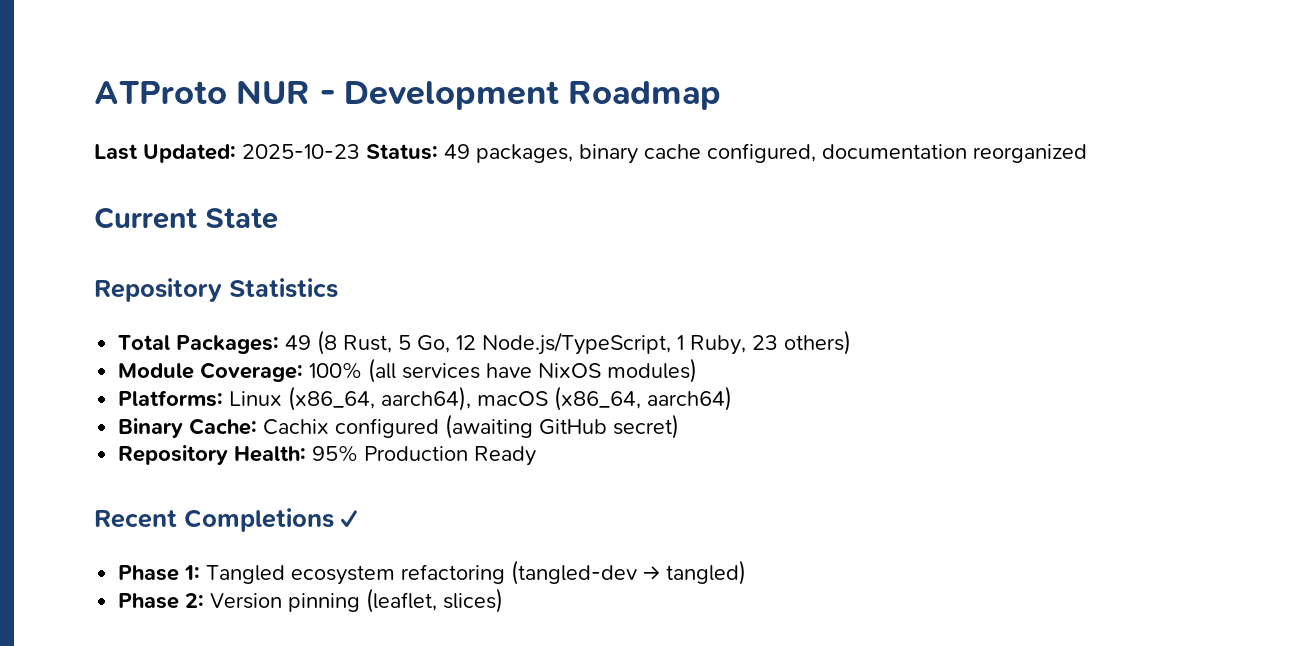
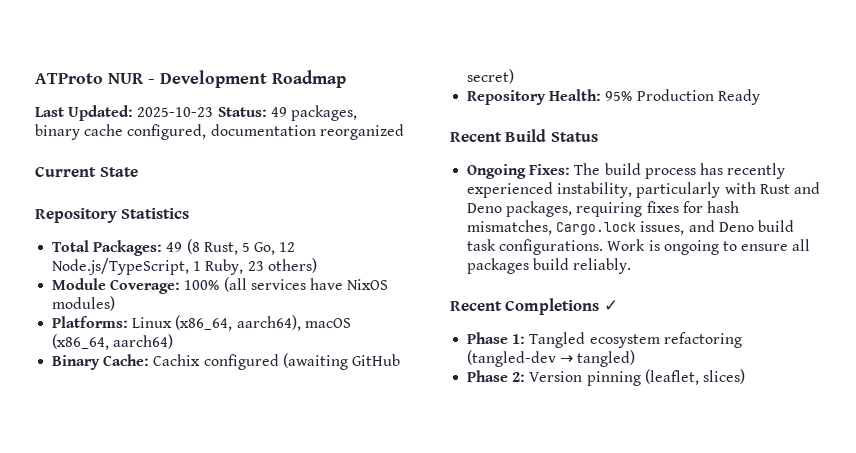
(537, 456) none -> [450,129,598,142] [467,163,786,179] [467,182,820,198] [467,201,739,217] [467,220,794,235] [467,239,811,255] [467,258,632,274] // Recent Build Status // Ongoing Fixes: The build process has recently experienced instability, particularly with Rust and Deno packages, requiring fixes for hash mismatches, Cargo.lock issues, and Deno build task configurations. Work is ongoing to ensure all packages build reliably.

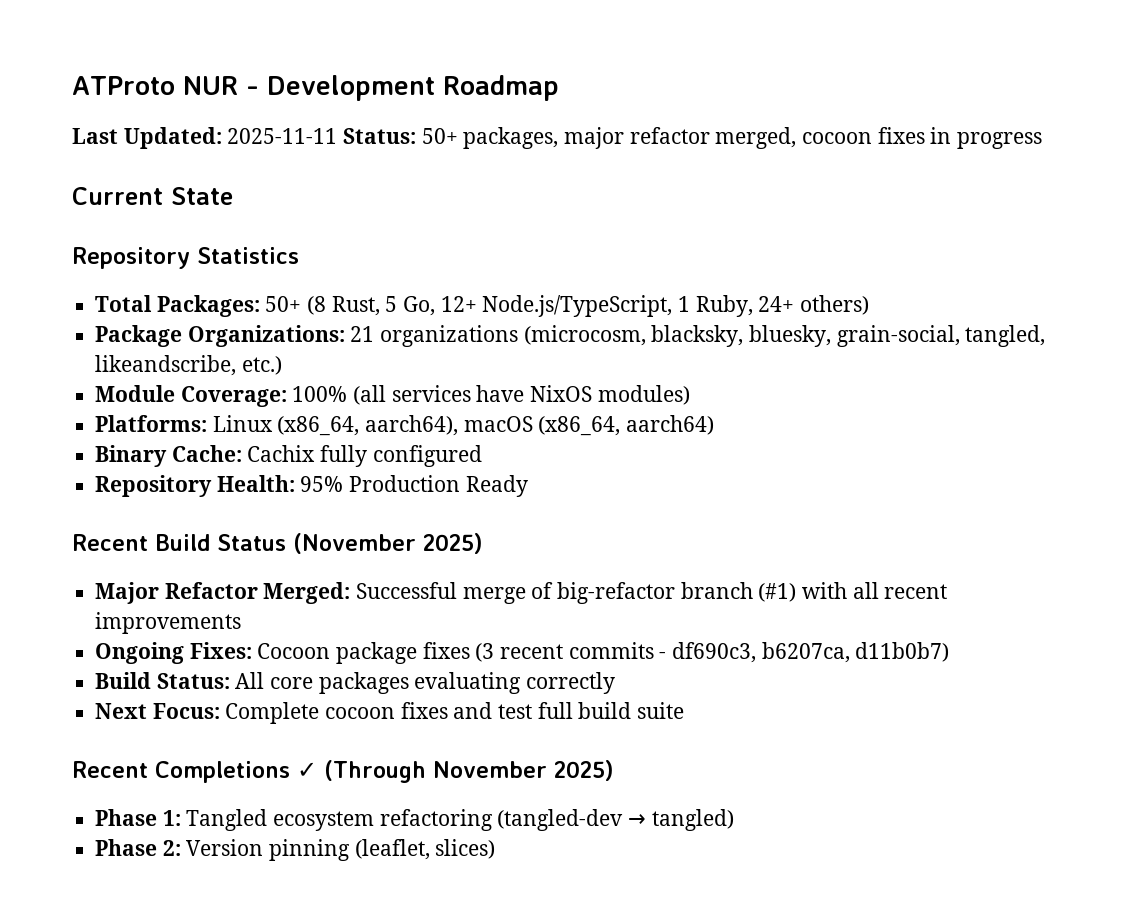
[137,105,357,121] [35,124,404,140] 2025-10-23 Status: 49 packages, binary cache configured, documentation reorganized -> [227,127,1043,149] 2025-11-11 Status: 50+ packages, major refactor merged, cocoon fixes in progress
[166,242,183,252] 49 -> [265,296,302,312] 50+
[279,242,296,252] 12 -> [440,296,477,312] 12+
[247,261,264,271] 23 -> [758,296,795,312] 24+
(317, 265) none -> [95,325,1046,347] [95,355,282,376] // Package Organizations: 21 organizations (microcosm, blacksky, bluesky, grain-social, tangled, likeandscribe, etc.)
(201, 360) none -> [320,445,368,467] fully
[282,353,400,370] [467,69,515,84] (awaiting GitHub secret) -> (482, 456) none
[467,163,786,179] [467,182,820,198] [467,201,739,217] [467,220,794,235] [467,239,811,255] [467,258,632,274] // Ongoing Fixes: The build process has recently experienced instability, particularly with Rust and Deno packages, requiring fixes for hash mismatches, Cargo.lock issues, and Deno build task configurations. Work is ongoing to ensure all packages build reliably. -> [293,533,483,554] [95,582,948,604] [95,612,242,634] [95,642,950,664] [95,672,616,694] [95,702,685,724] (November 2025) // Major Refactor Merged: Successful merge of big-refactor branch (#1) with all recent improvements // Ongoing Fixes: Cocoon package fixes (3 recent commits - df690c3, b6207ca, d11b0b7) // Build Status: All core packages evaluating correctly // Next Focus: Complete cocoon fixes and test full build suite
(618, 305) none -> [324,760,614,783] (Through November 2025)

